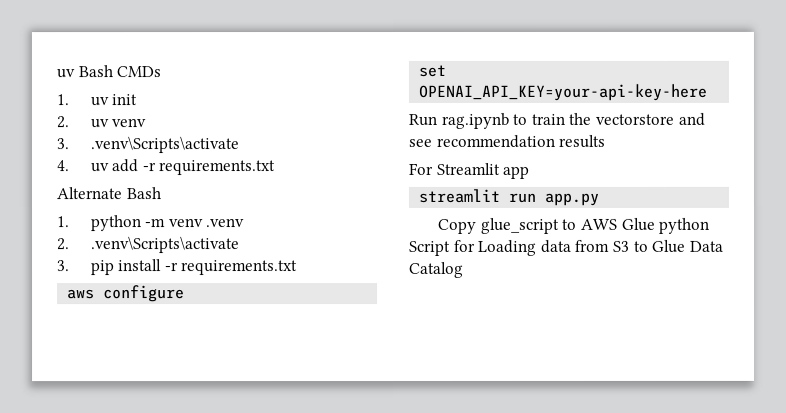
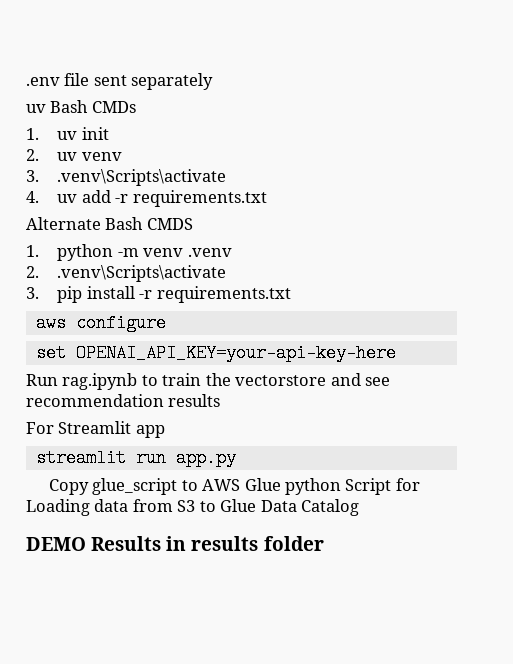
(56, 74) none -> [26,73,214,90] .env file sent separately //
(161, 193) none -> [146,218,193,230] CMDS
(464, 269) none -> [26,536,324,551] // DEMO Results in results folder

